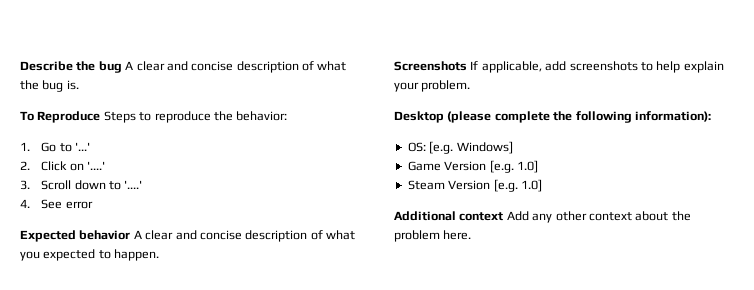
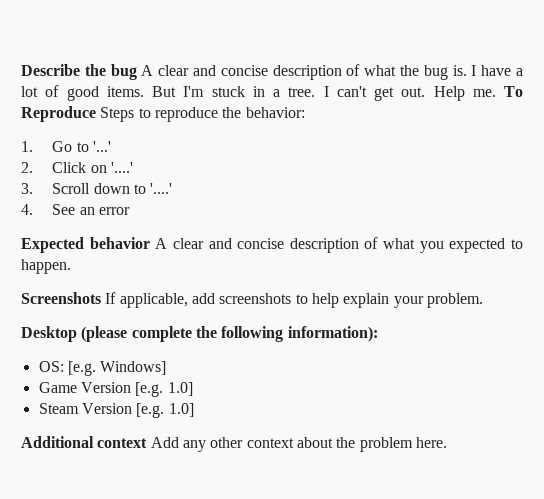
(79, 85) // -> [471,65,524,76] [21,85,496,101] I have a lot of good items. But I'm stuck in a tree. I can't get out. Help me.
(63, 204) none -> [79,207,95,215] an

